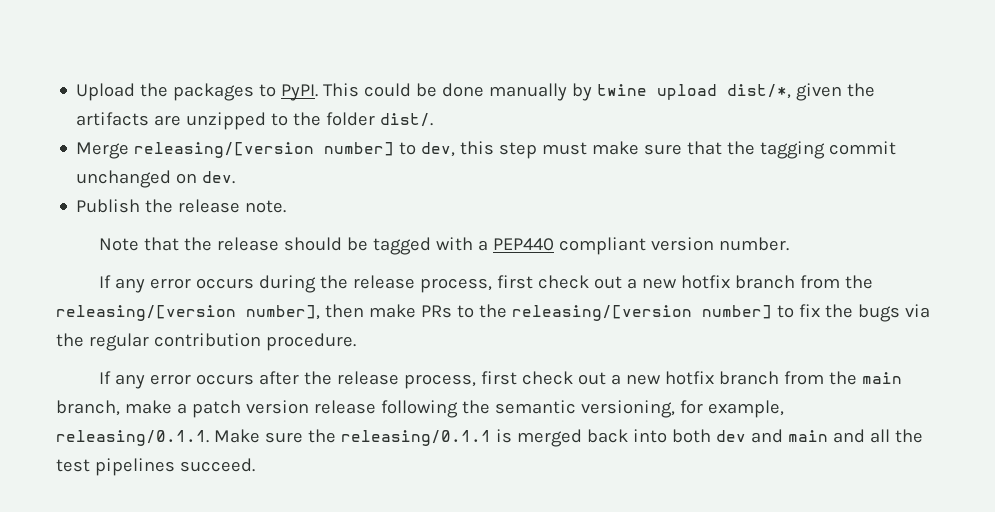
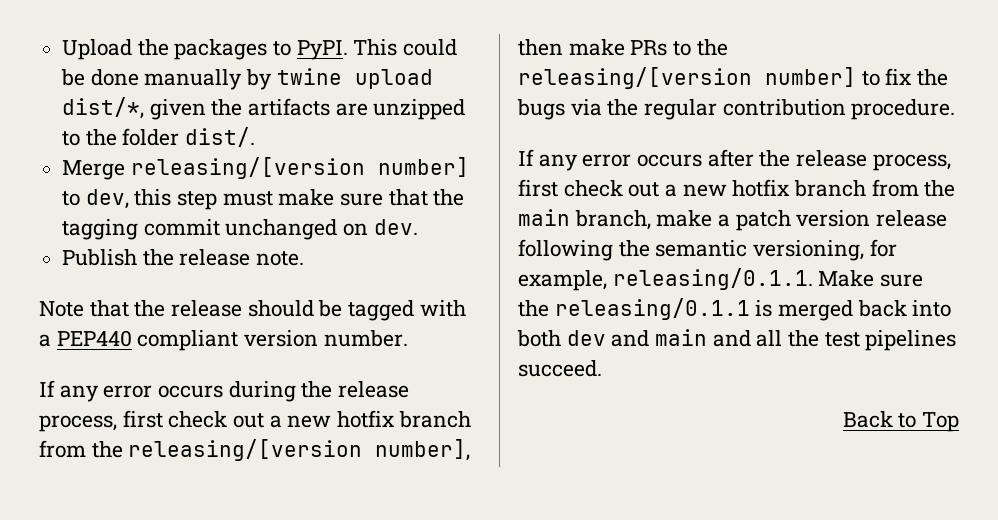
(255, 465) none -> [842,411,959,432] // Back to Top

